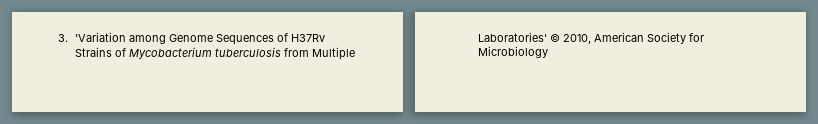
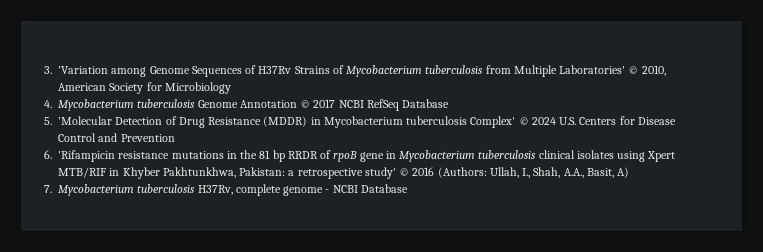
(548, 52) none -> [44,99,450,111] [44,116,676,128] [58,133,175,142] [44,150,676,162] [58,167,630,179] [44,184,408,196] // 4. Mycobacterium tuberculosis Genome Annotation © 2017 NCBI RefSeq Database // 5. 'Molecular Detection of Drug Resistance (MDDR) in Mycobacterium tuberculosis Complex' © 2024 U.S. Centers for Disease Control and Prevention // 6. 'Rifampicin resistance mutations in the 81 bp RRDR of rpoB gene in Mycobacterium tuberculosis clinical isolates using Xpert MTB/RIF in Khyber Pakhtunkhwa, Pakistan: a retrospective study' © 2016 (Authors: Ullah, I., Shah, A.A., Basit, A) // 7. Mycobacterium tuberculosis H37Rv, complete genome - NCBI Database

